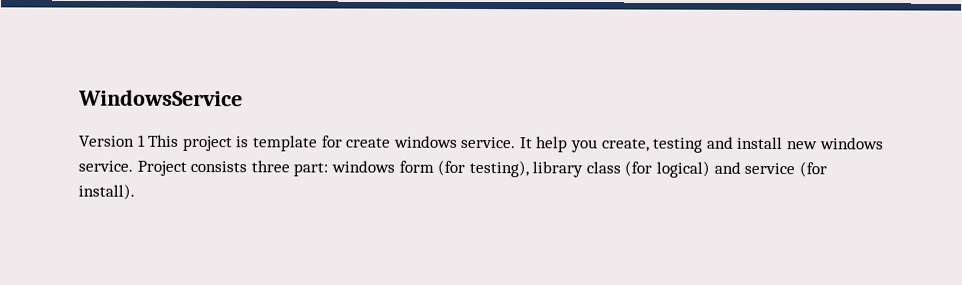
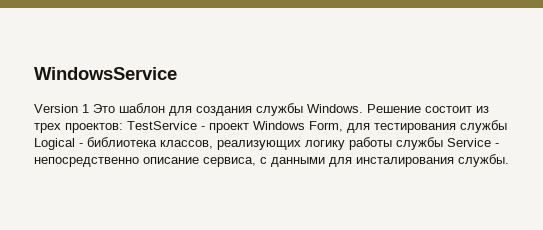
[147,134,884,153] [78,159,827,178] [78,183,135,200] This project is template for create windows service. It help you create, testing and install new windows service. Project consists three part: windows form (for testing), library class (for logical) and service (for install). -> [93,103,489,116] [34,120,507,133] [34,137,499,150] [34,154,509,167] Это шаблон для создания службы Windows. Решение состоит из трех проектов: TestService - проект Windows Form, для тестирования службы Logical - библиотека классов, реализующих логику работы службы Service - непосредственно описание сервиса, с данными для инсталирования службы.

